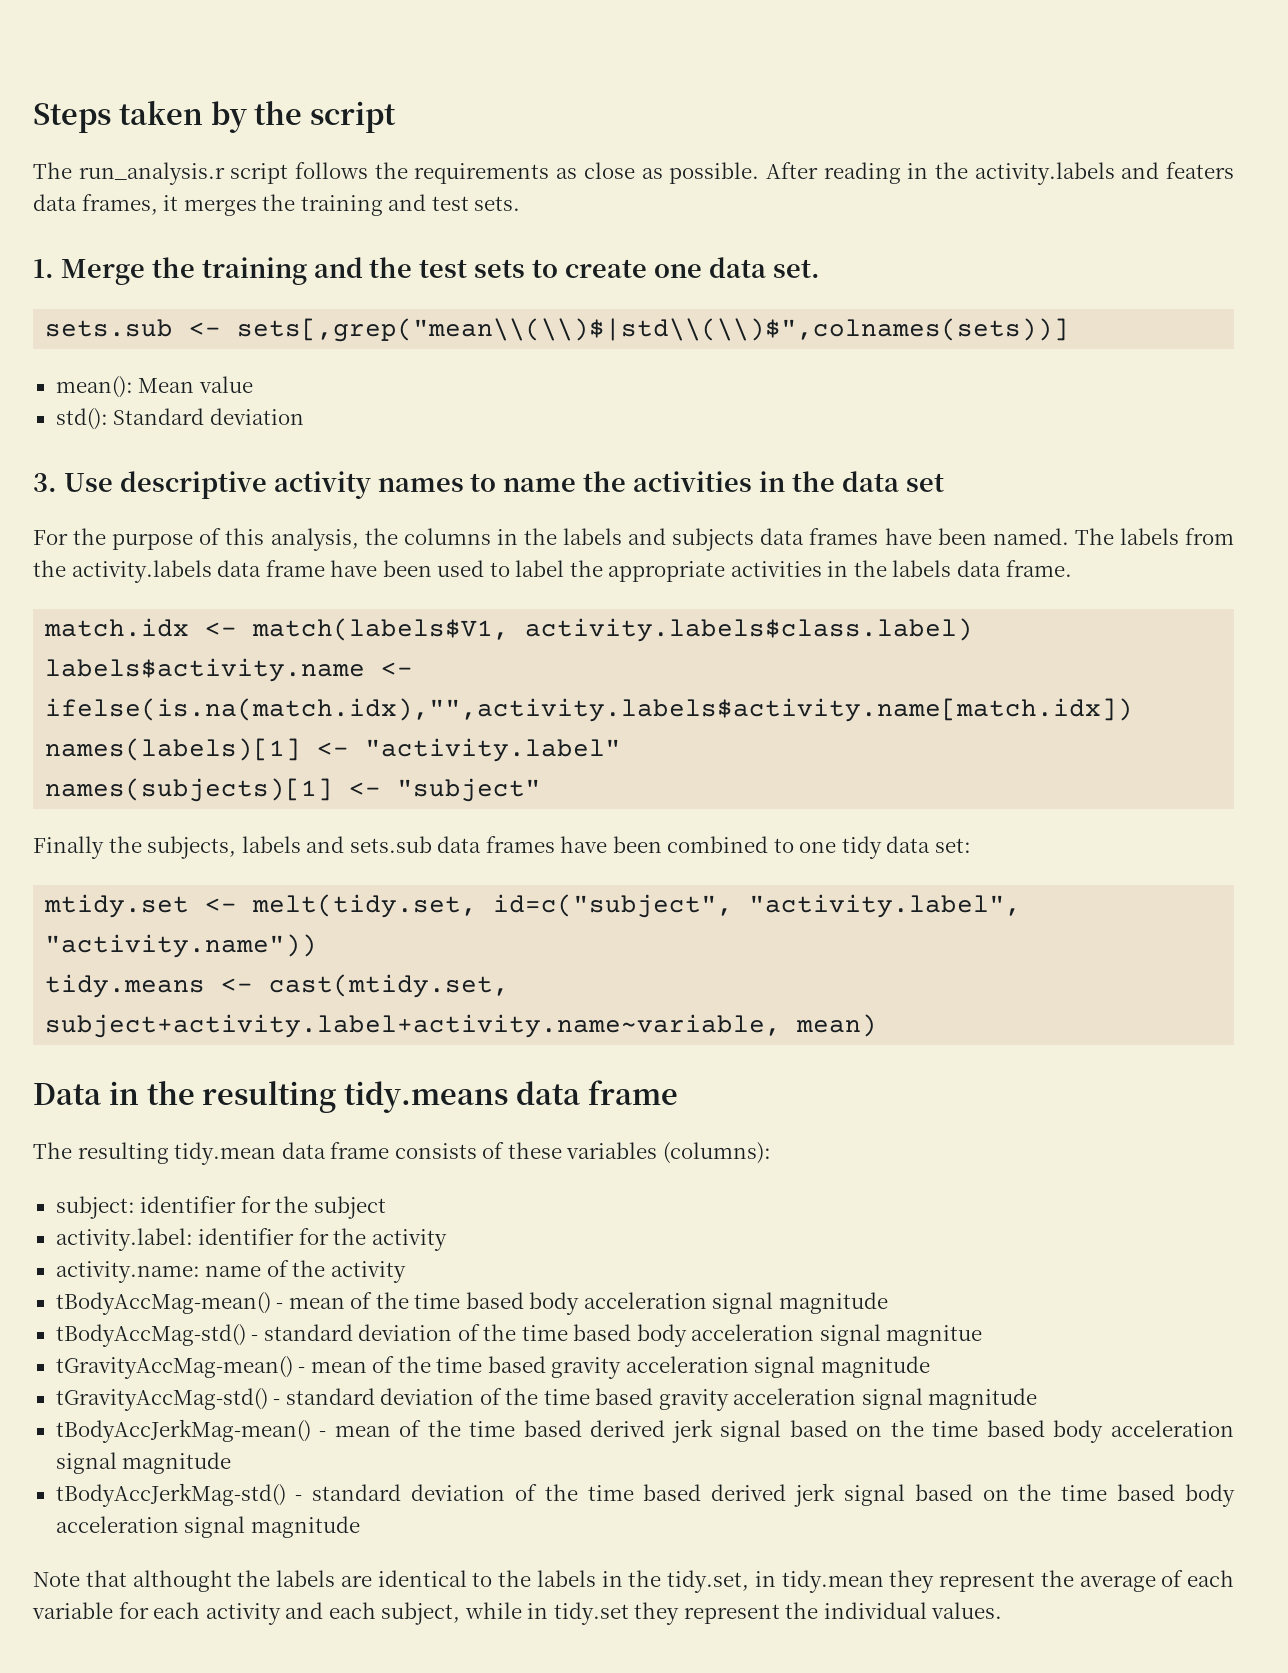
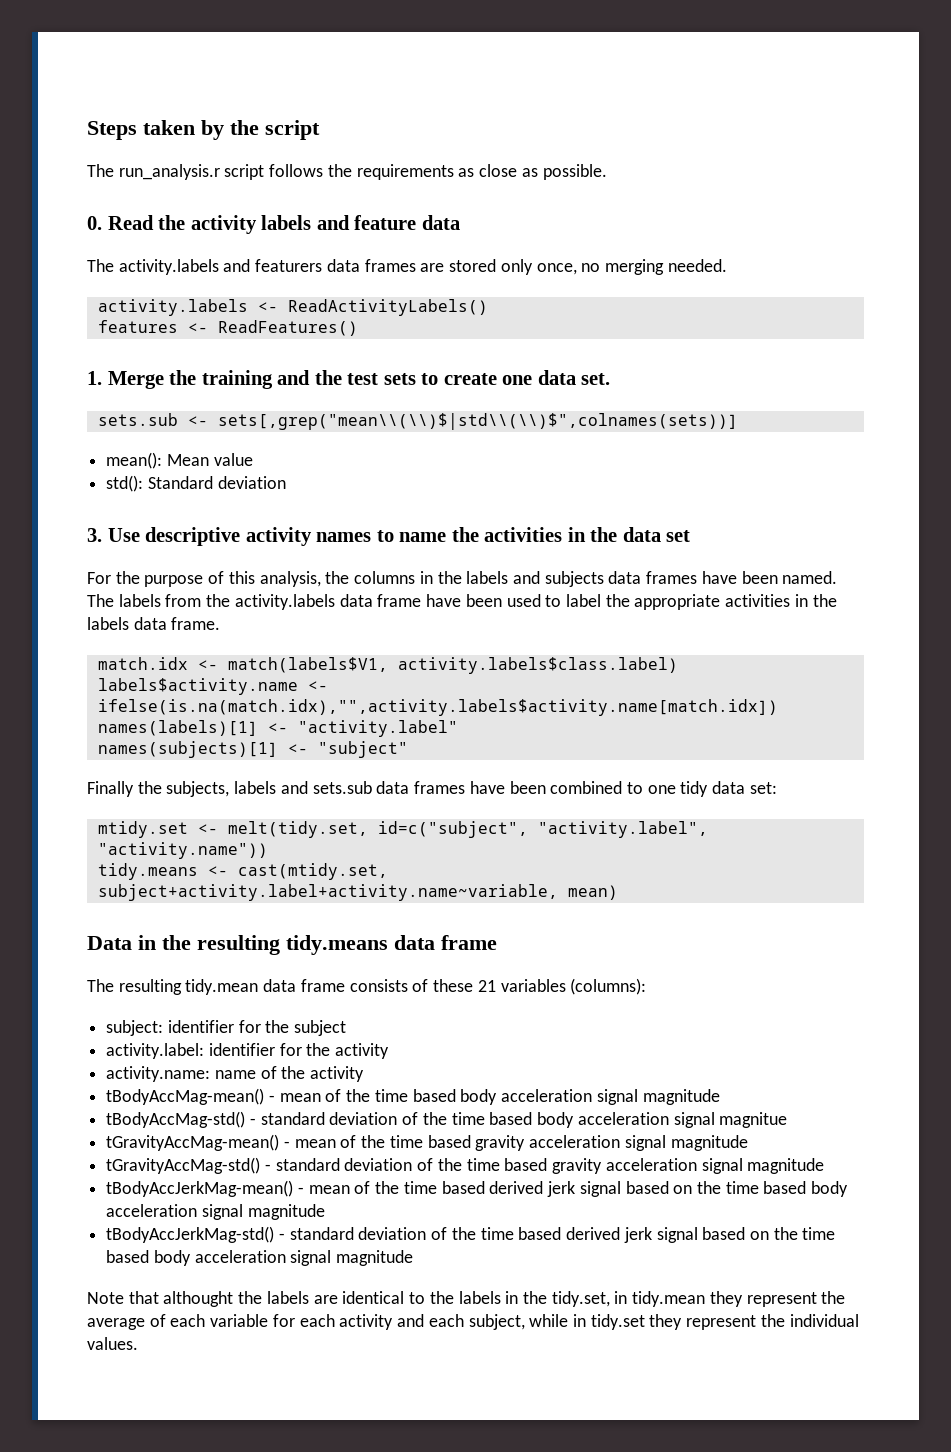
[765,162,1234,185] [33,194,521,216] After reading in the activity.labels and featers data frames, it merges the training and test sets. -> [87,215,460,234] [87,259,727,275] [97,299,488,316] [97,320,358,336] // 0. Read the activity labels and feature data // The activity.labels and featurers data frames are stored only once, no merging needed. // activity.labels <- ReadActivityLabels() // features <- ReadFeatures()
(562, 1150) none -> [477,980,496,992] 21

